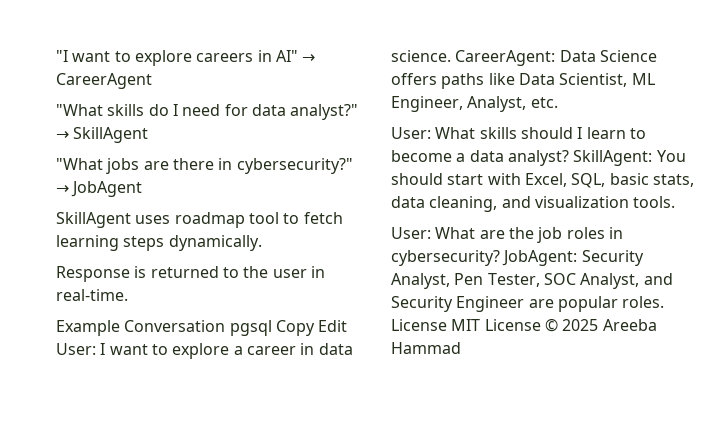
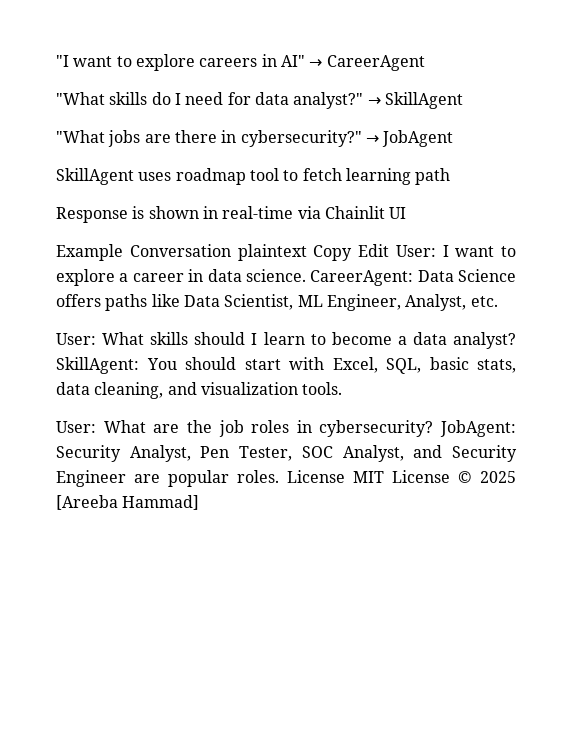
[123,235,262,251] steps dynamically. -> [415,168,451,185] path
[150,266,325,278] [56,289,128,301] returned to the user in real-time. -> [148,206,407,219] shown in real-time via Chainlit UI
[229,320,272,336] pgsql -> [237,244,307,261] plaintext
[602,319,657,331] [391,342,461,354] Areeba Hammad -> [56,495,200,510] [Areeba Hammad]

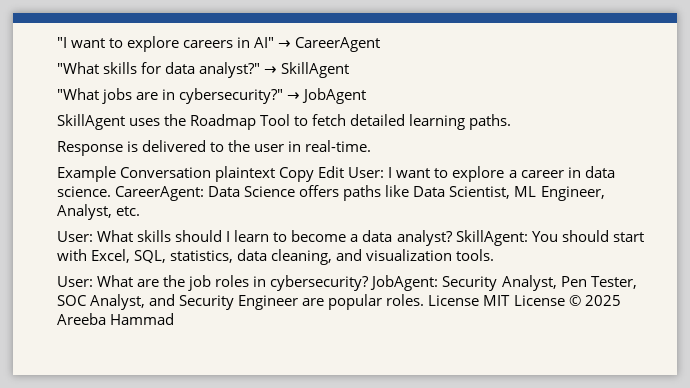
[151,92,224,105] do I need -> (138, 68) none
[174,130,217,143] there -> (159, 96) none
[175,168,451,185] [56,206,407,223] roadmap tool to fetch learning path // Response is shown in real-time via Chainlit UI -> [164,114,512,130] [57,140,372,156] the Roadmap Tool to fetch detailed learning paths. // Response is delivered to the user in real-time.
[429,357,516,373] basic stats, -> [170,250,234,263] statistics,
[56,495,200,510] [Areeba Hammad] -> [57,313,175,325] Areeba Hammad

